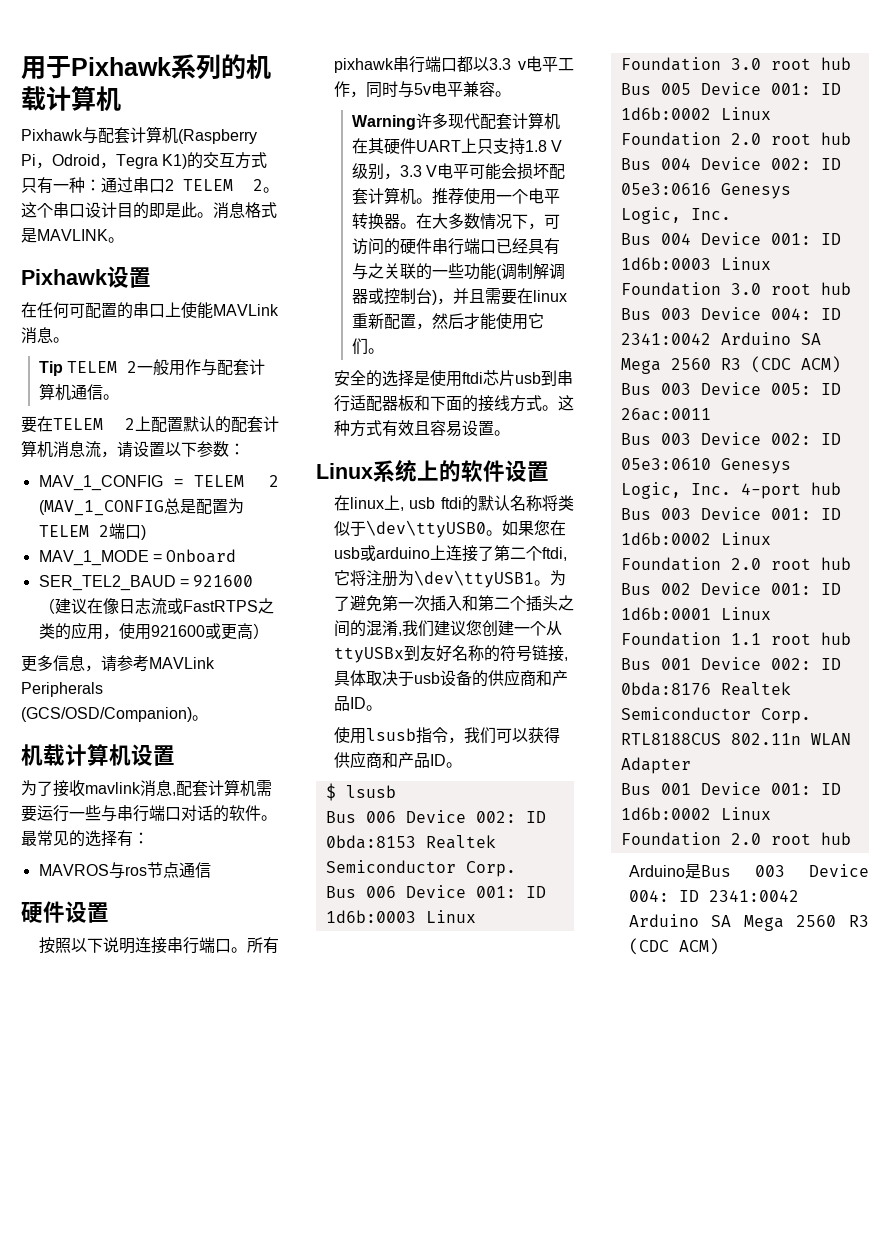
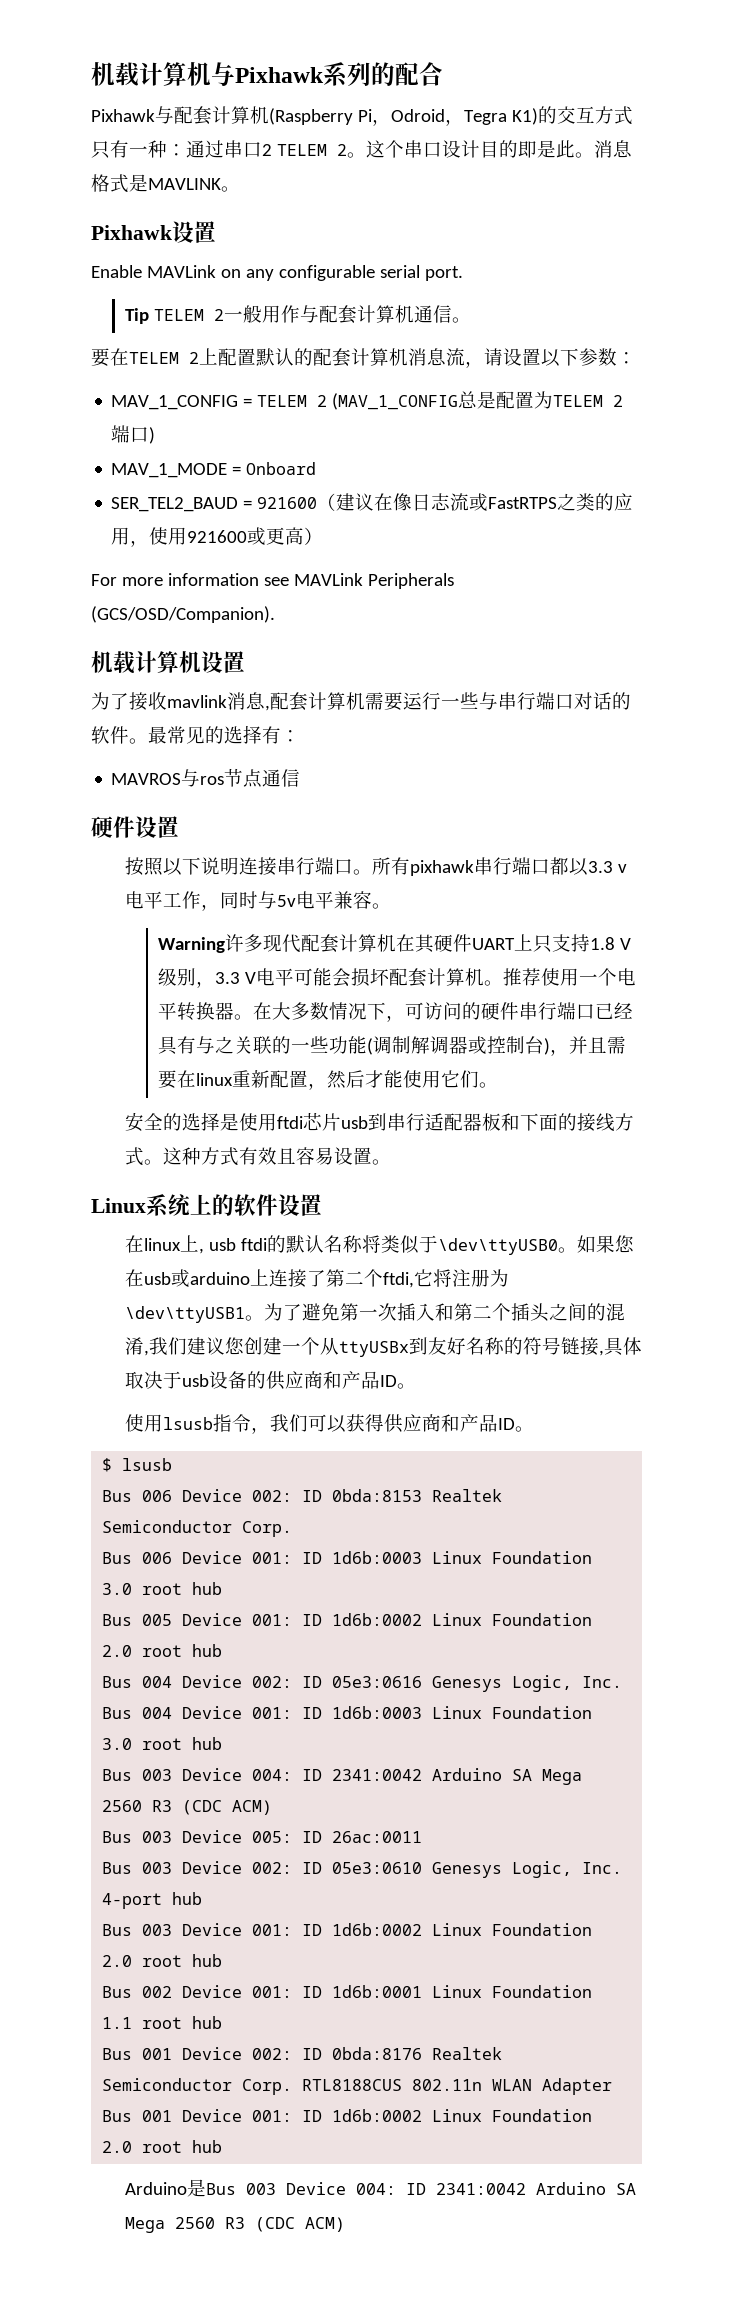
[21,54,271,80] [21,86,121,111] 用于Pixhawk系列的机载计算机 -> [91,62,443,87] 机载计算机与Pixhawk系列的配合
[21,302,279,319] [21,327,69,344] 在任何可配置的串口上使能MAVLink消息。 -> [91,265,463,281] Enable MAVLink on any configurable serial port.
[21,655,149,672] 更多信息，请参考 -> [91,573,289,586] For more information see
[21,707,208,722] (GCS/OSD/Companion)。 -> [91,606,275,623] (GCS/OSD/Companion).

